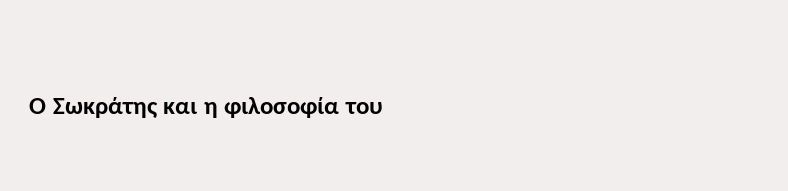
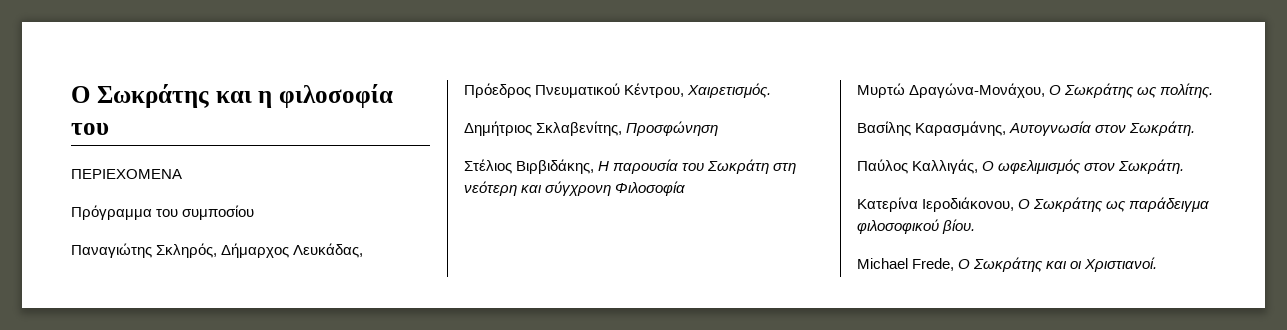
(384, 108) none -> [71,169,182,179] [71,205,255,220] [71,243,364,258] [464,83,772,98] [464,121,719,136] [464,159,797,174] [464,181,686,196] [857,83,1214,98] [857,121,1196,136] [857,159,1185,174] [857,197,1210,212] [857,219,976,234] [857,257,1158,272] // ΠΕΡΙΕΧΟΜΕΝΑ // Πρόγραμμα του συμποσίου // Παναγιώτης Σκληρός, Δήμαρχος Λευκάδας, Πρόεδρος Πνευματικού Κέντρου, Χαιρετισμός. // Δημήτριος Σκλαβενίτης, Προσφώνηση // Στέλιος Βιρβιδάκης, Η παρουσία του Σωκράτη στη νεότερη και σύγχρονη Φιλοσοφία // Μυρτώ Δραγώνα-Μονάχου, Ο Σωκράτης ως πολίτης. // Βασίλης Καρασμάνης, Αυτογνωσία στον Σωκράτη. // Παύλος Καλλιγάς, Ο ωφελιμισμός στον Σωκράτη. // Κατερίνα Ιεροδιάκονου, Ο Σωκράτης ως παράδειγμα φιλοσοφικού βίου. // Michael Frede, Ο Σωκράτης και οι Χριστιανοί.

